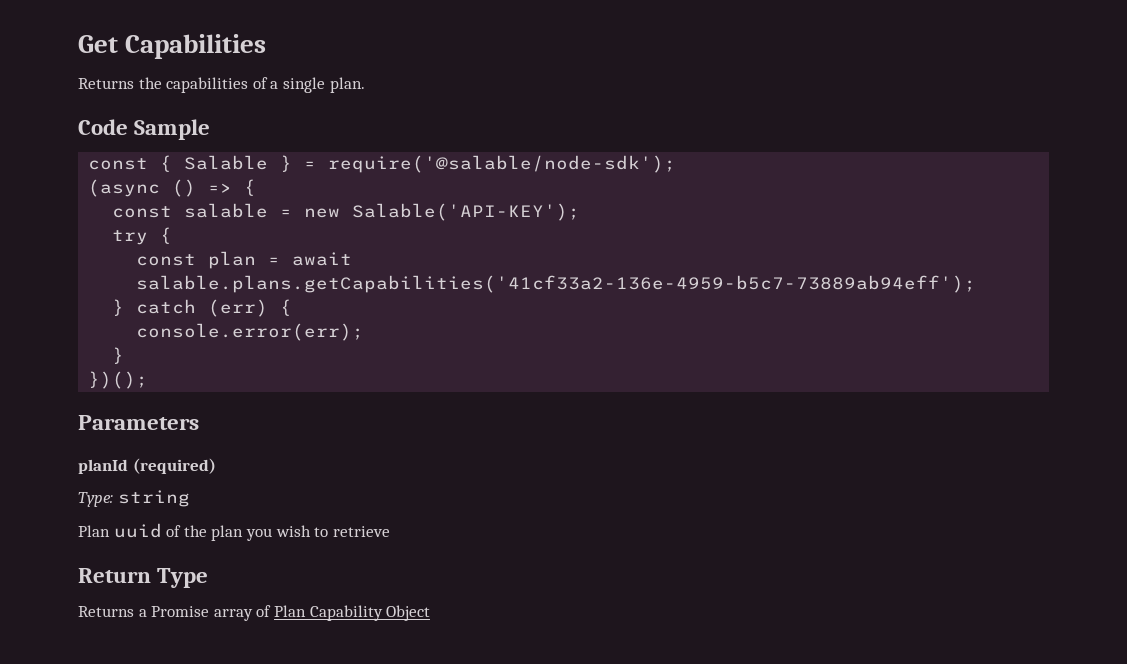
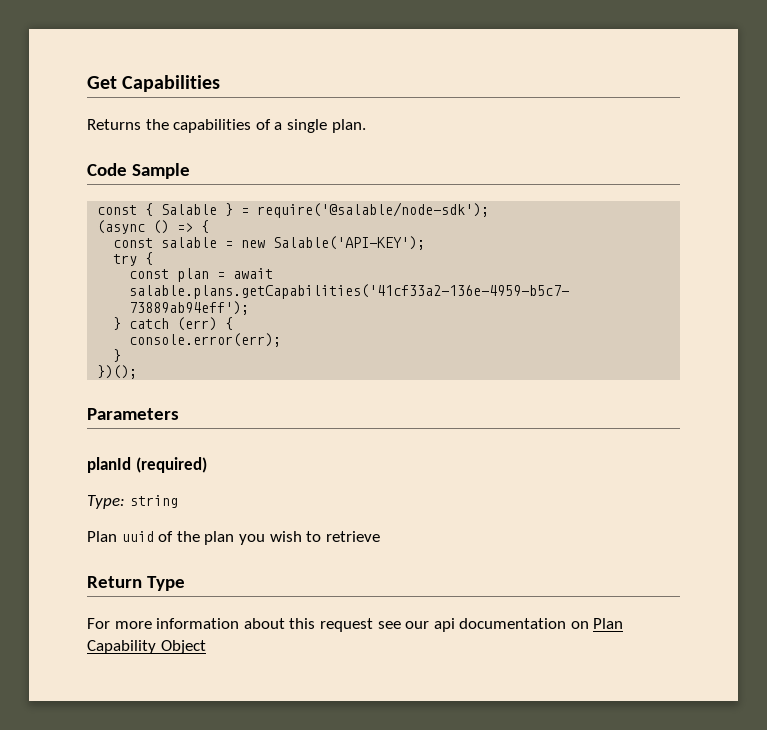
[78,605,272,621] Returns a Promise array of -> [87,618,589,632] For more information about this request see our api documentation on

